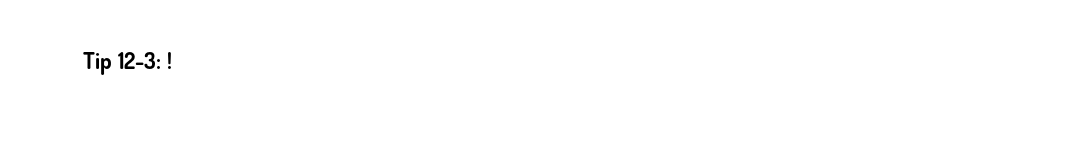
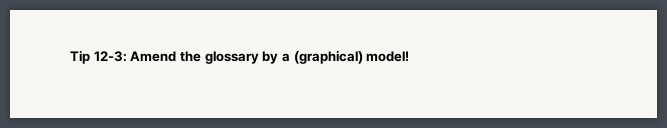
[167,52,173,69] ! -> [130,50,410,64] Amend the glossary by a (graphical) model!

